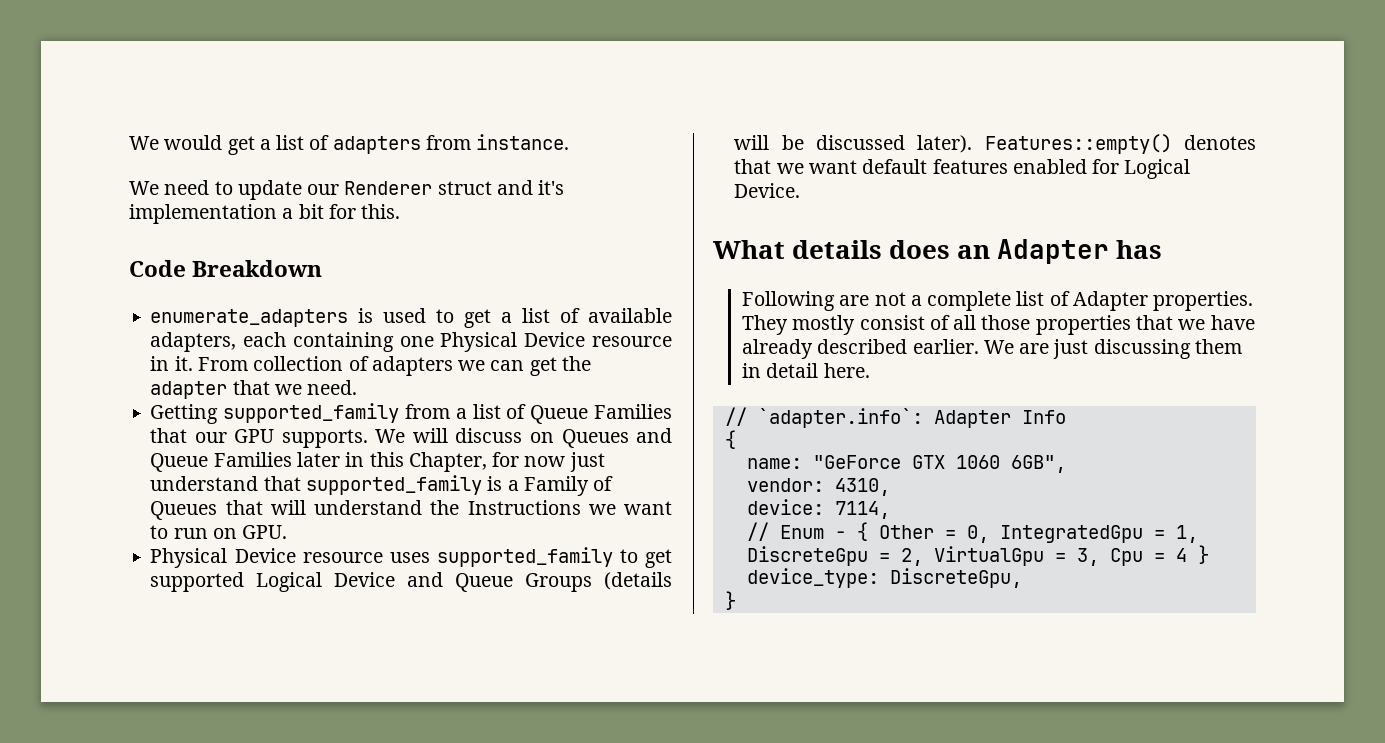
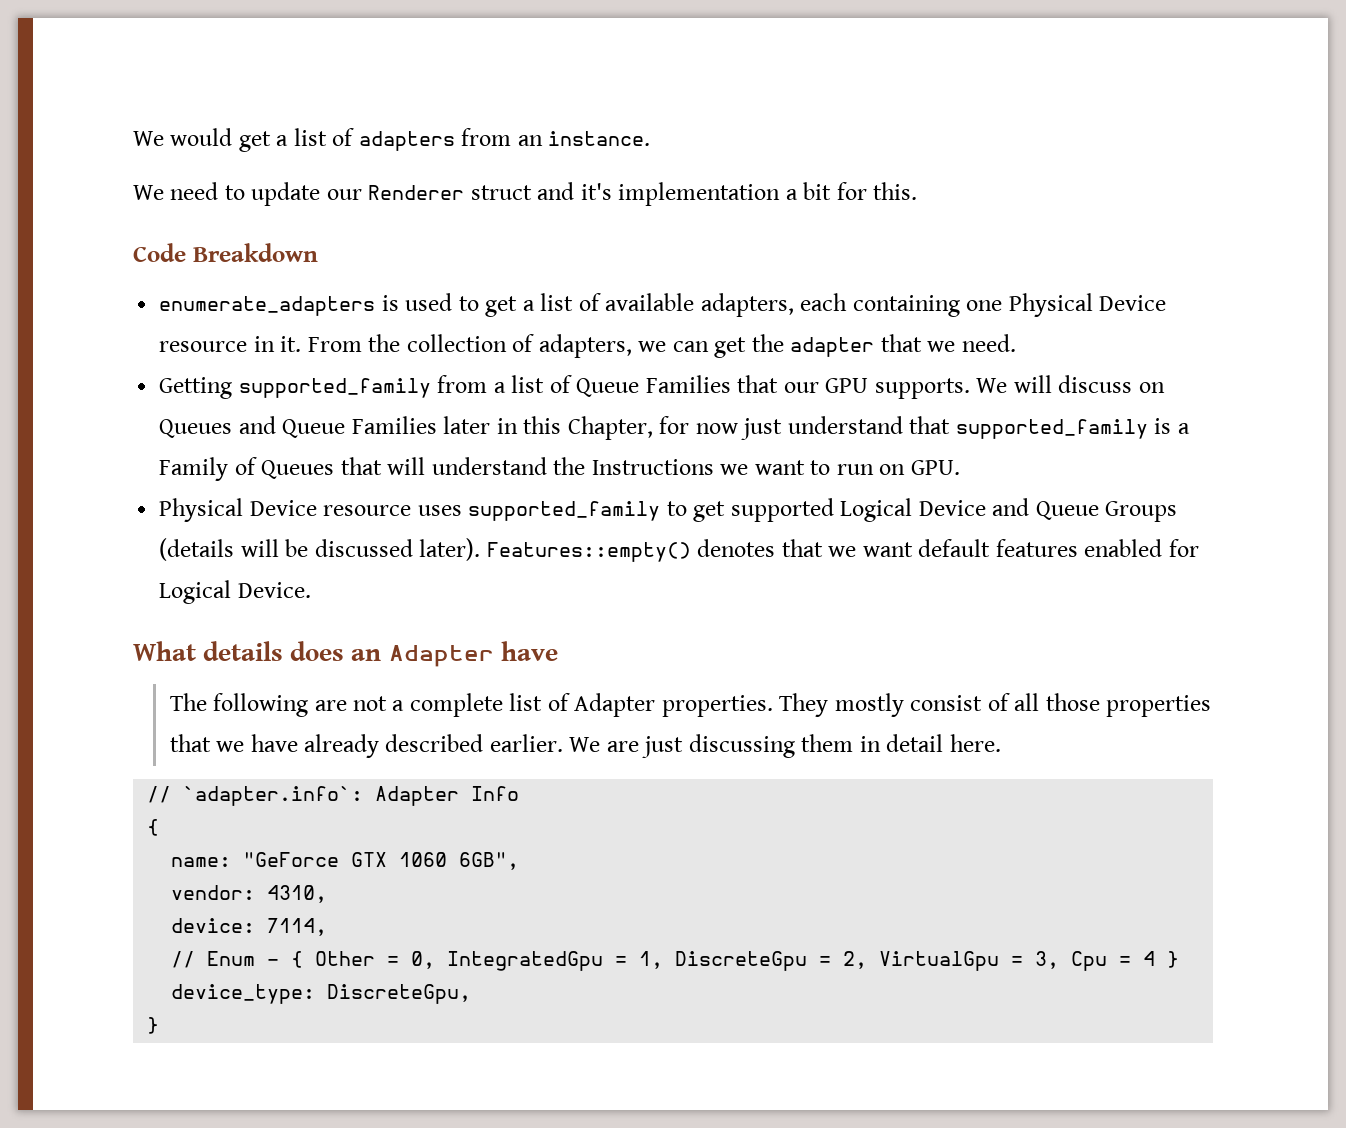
(471, 142) none -> [517,135,543,146] an
(248, 364) none -> [368,334,401,352] the
[371,356,453,376] adapters -> [538,334,632,358] adapters,
[1116,240,1163,259] [742,291,836,311] has // Following -> [500,641,558,661] [169,693,309,717] have // The following

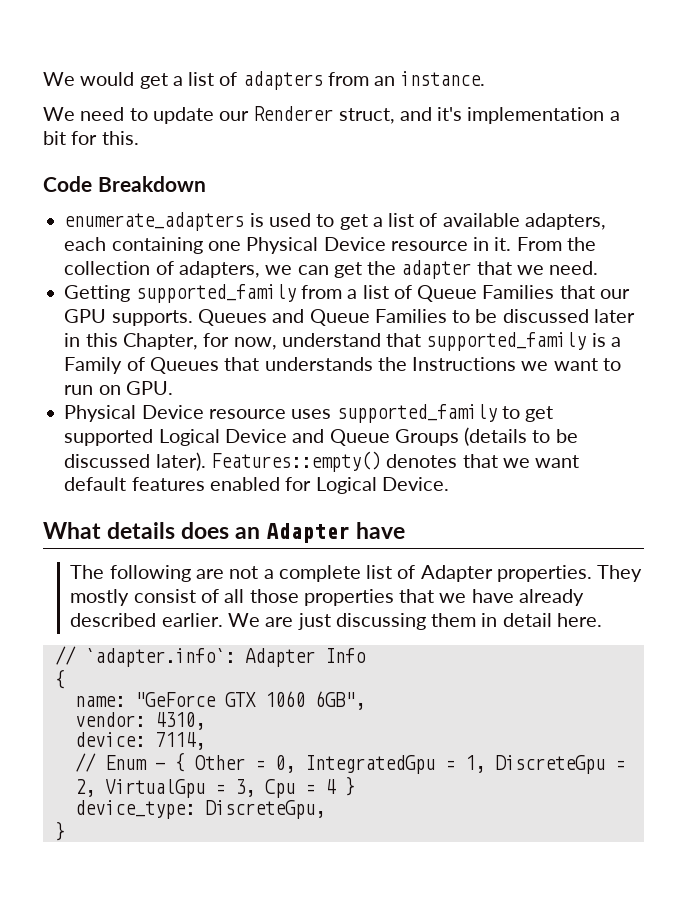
[470,185,532,200] struct -> [338,108,395,124] struct,
[976,375,1165,393] We will discuss on -> (193, 318) none
(437, 425) none -> [452,309,589,323] to be discussed
[695,418,783,440] now just -> [233,337,277,350] now,
[387,457,547,475] will understand -> [264,357,373,371] understands
[240,539,279,557] will -> [532,430,551,443] to

